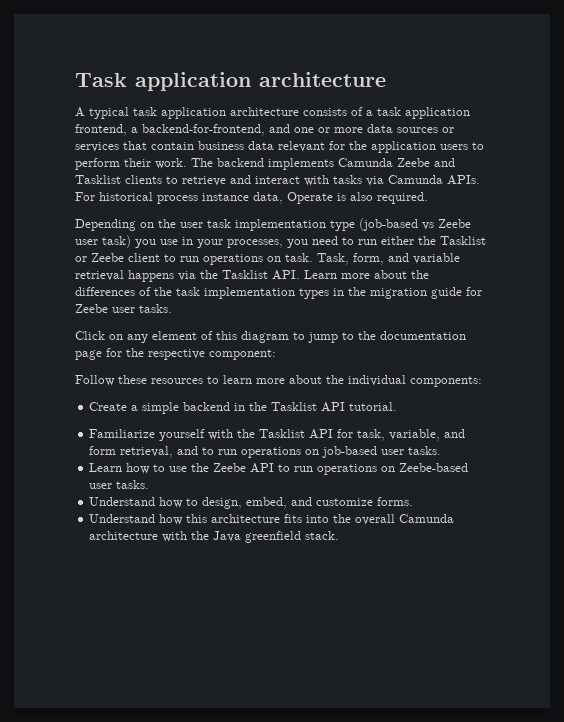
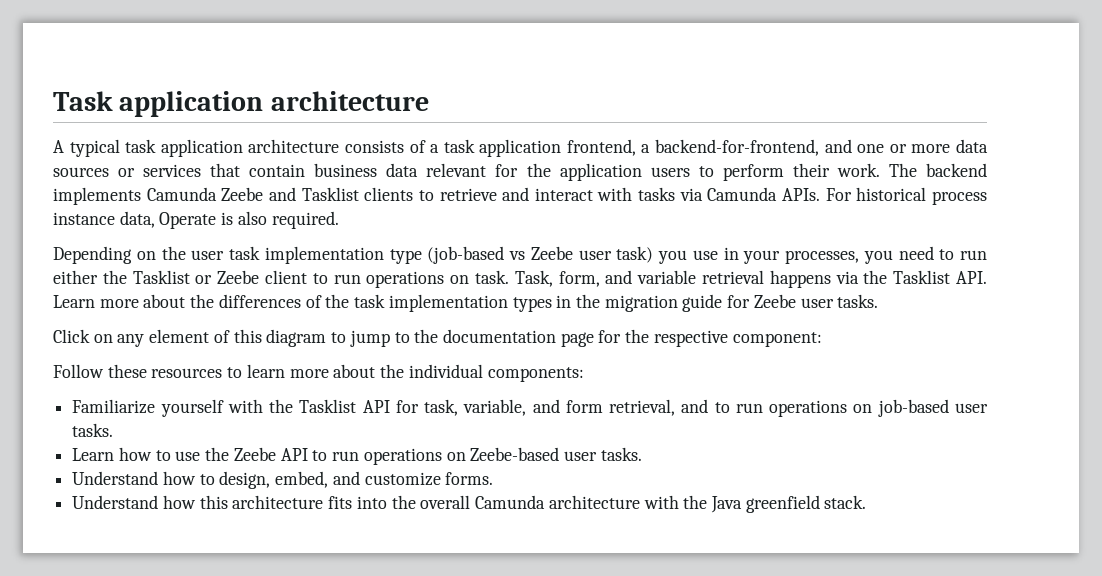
[89,402,398,414] // Create a simple backend in the Tasklist API tutorial. -> (584, 374) none

